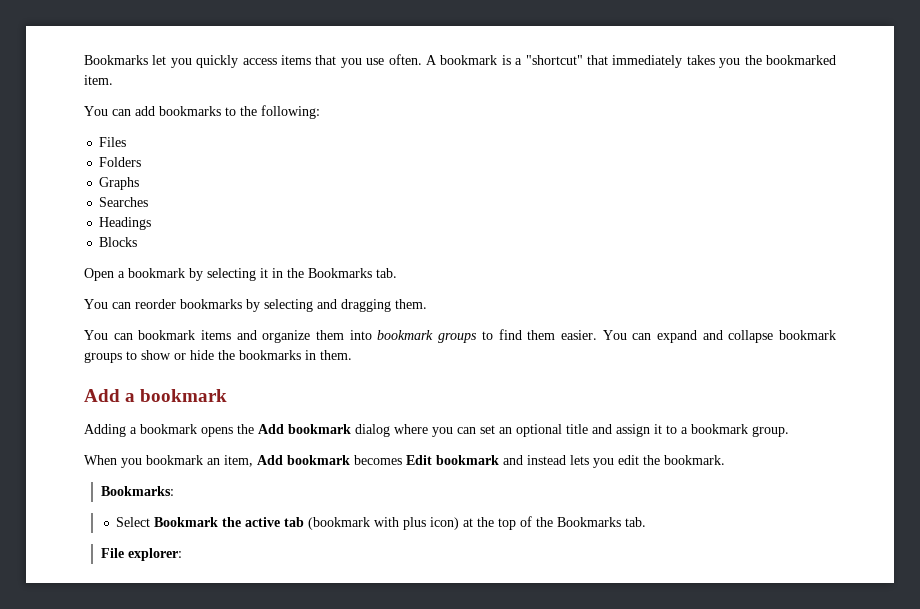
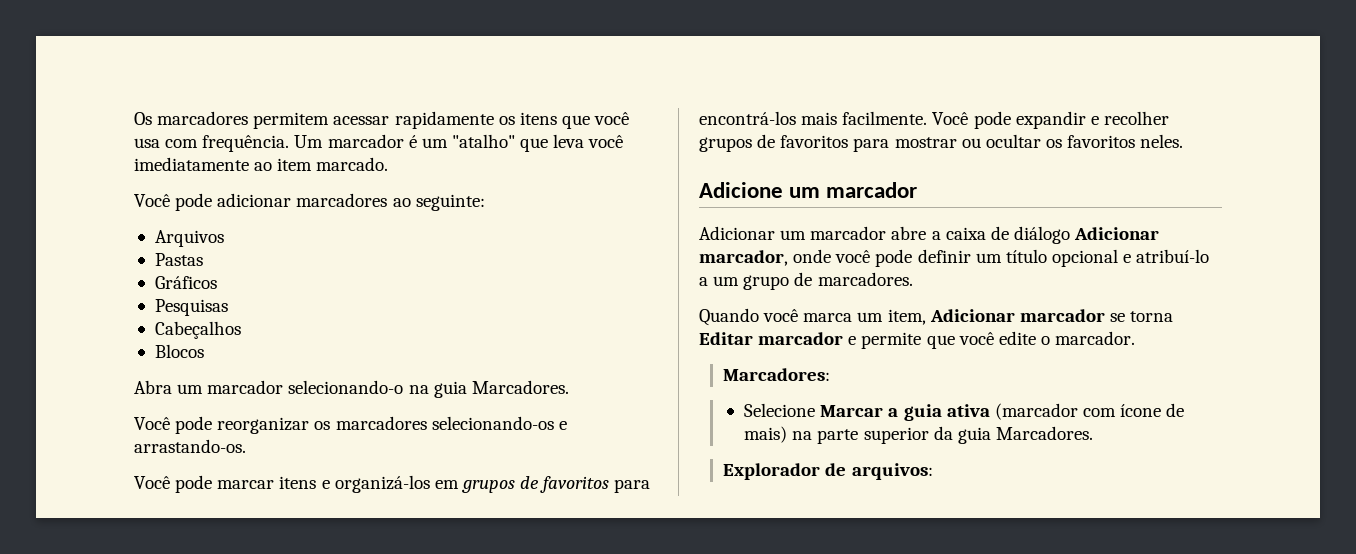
[84,54,836,68] [84,75,113,85] [84,105,320,119] [99,137,127,147] [99,157,142,167] [99,177,140,190] [99,197,149,207] [99,217,152,230] [99,237,138,247] [84,268,397,281] [84,299,427,312] [84,329,837,343] [84,350,352,363] [84,389,228,402] [84,424,789,437] [84,455,725,468] [101,486,175,496] [116,516,647,530] [101,548,183,561] Bookmarks let you quickly access items that you use often. A bookmark is a "shortcut" that immediately takes you the bookmarked item. // You can add bookmarks to the following: // Files // Folders // Graphs // Searches // Headings // Blocks // Open a bookmark by selecting it in the Bookmarks tab. // You can reorder bookmarks by selecting and dragging them. // You can bookmark items and organize them into bookmark groups to find them easier. You can expand and collapse bookmark groups to show or hide the bookmarks in them. // Add a bookmark // Adding a bookmark opens the Add bookmark dialog where you can set an optional title and assign it to a bookmark group. // When you bookmark an item, Add bookmark becomes Edit bookmark and instead lets you edit the bookmark. // Bookmarks: // Select Bookmark the active tab (bookmark with plus icon) at the top of the Bookmarks tab. // File explorer: -> [134,111,630,129] [134,134,624,152] [134,157,389,171] [134,193,485,211] [154,230,224,247] [154,253,203,266] [154,276,217,289] [154,299,228,316] [154,321,241,339] [154,344,204,358] [134,380,569,398] [134,416,567,434] [134,439,246,453] [134,475,651,493] [699,111,1169,129] [699,134,1184,152] [699,182,918,198] [699,226,1160,244] [699,249,1210,267] [699,272,913,290] [699,308,1174,326] [699,331,1136,349] [723,368,831,381] [744,403,1185,421] [744,426,1093,444] [723,463,933,480] Os marcadores permitem acessar rapidamente os itens que você usa com frequência. Um marcador é um "atalho" que leva você imediatamente ao item marcado. // Você pode adicionar marcadores ao seguinte: // Arquivos // Pastas // Gráficos // Pesquisas // Cabeçalhos // Blocos // Abra um marcador selecionando-o na guia Marcadores. // Você pode reorganizar os marcadores selecionando-os e arrastando-os. // Você pode marcar itens e organizá-los em grupos de favoritos para encontrá-los mais facilmente. Você pode expandir e recolher grupos de favoritos para mostrar ou ocultar os favoritos neles. // Adicione um marcador // Adicionar um marcador abre a caixa de diálogo Adicionar marcador, onde você pode definir um título opcional e atribuí-lo a um grupo de marcadores. // Quando você marca um item, Adicionar marcador se torna Editar marcador e permite que você edite o marcador. // Marcadores: // Selecione Marcar a guia ativa (marcador com ícone de mais) na parte superior da guia Marcadores. // Explorador de arquivos:

